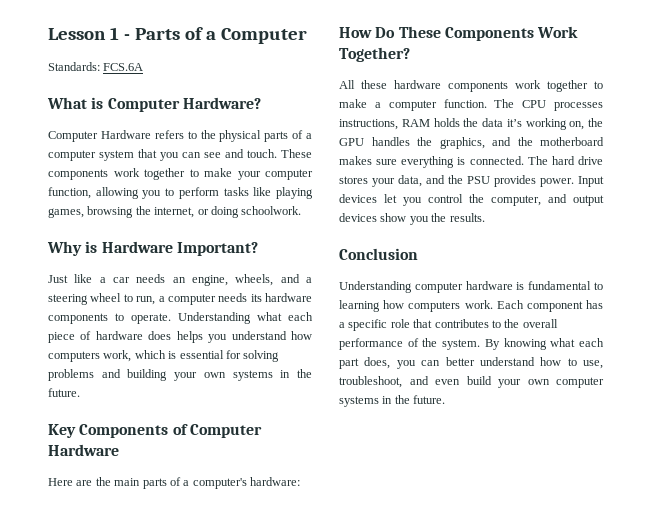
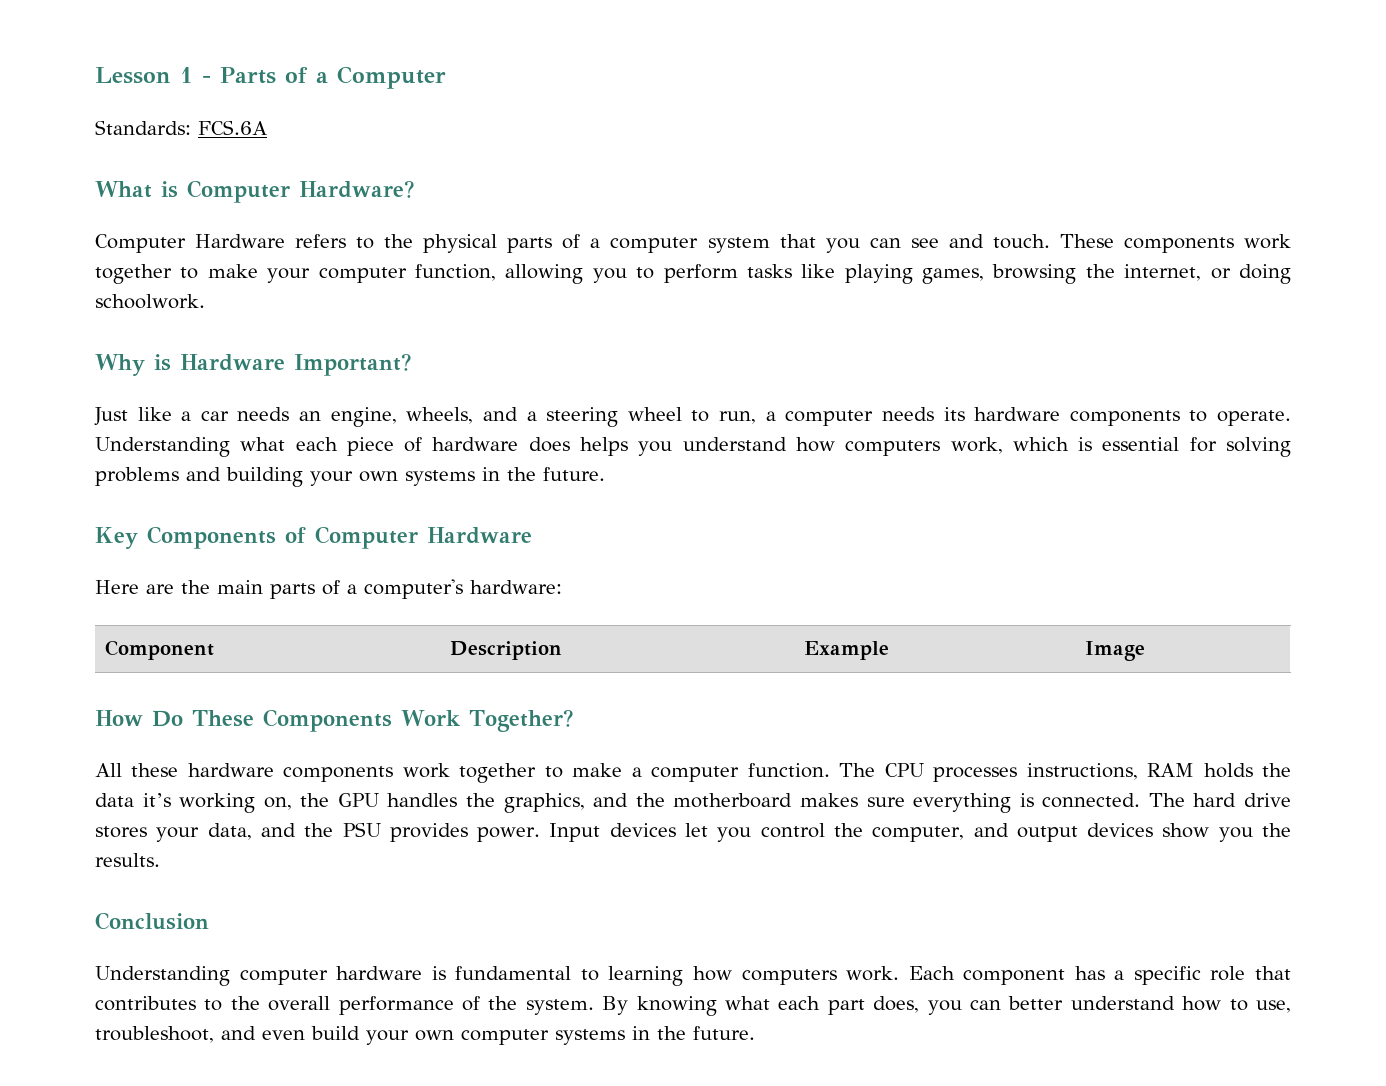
(300, 481) none -> [104,640,214,660] [449,641,562,660] [803,641,889,660] [1084,641,1145,661] // Component | Description | Example | Image

